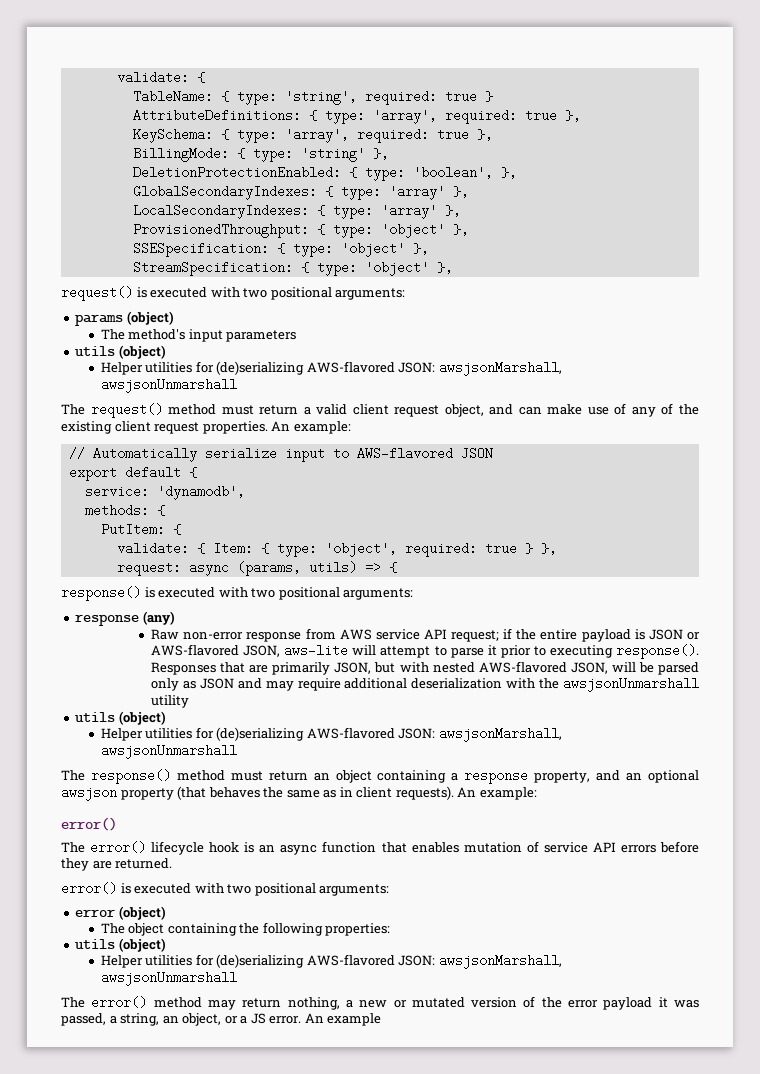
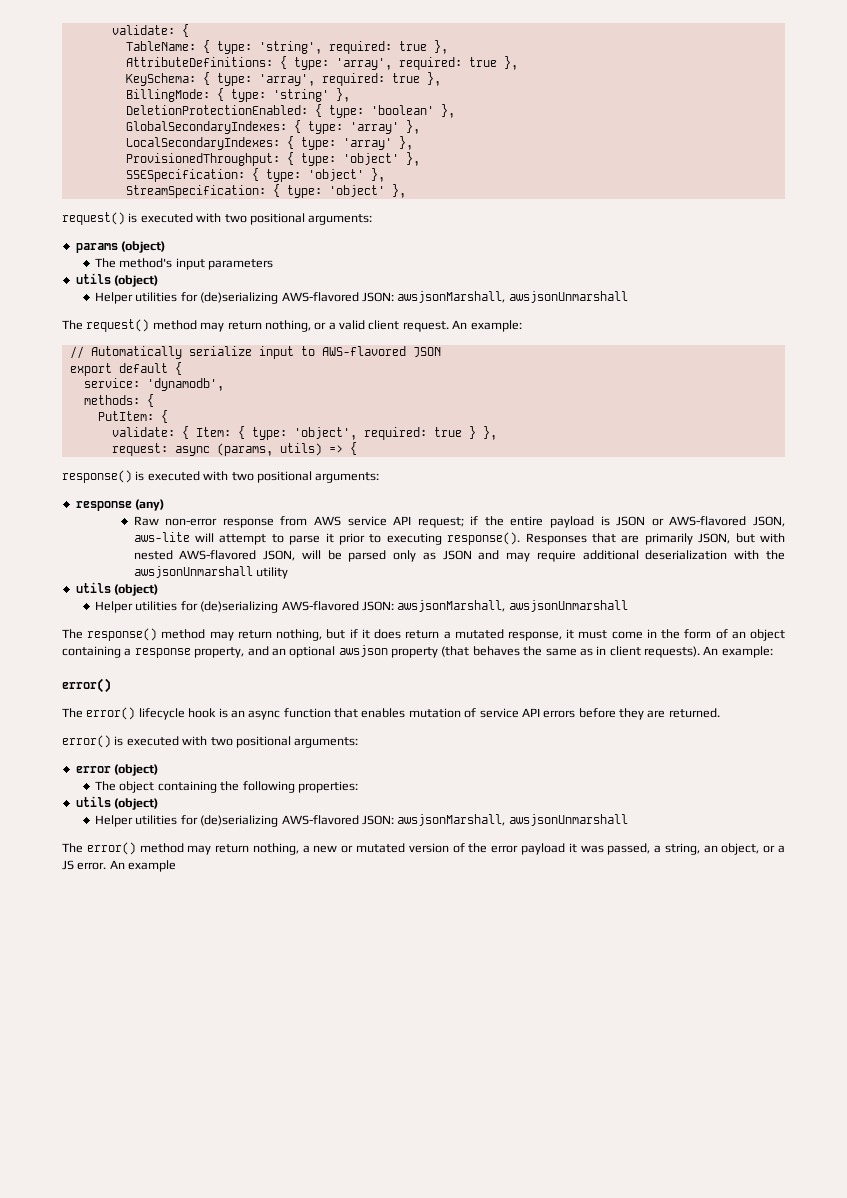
[484,91,493,102] } -> [433,40,448,54] },
[412,166,493,179] 'boolean', -> [370,105,434,115] 'boolean'
[221,403,699,417] [61,421,268,434] must return a valid client request object, and can make use of any of the existing client request properties. -> [200,320,449,332] may return nothing, or a valid client request.
[230,771,308,781] must return -> [209,629,728,641] may return nothing, but if it does return a mutated response, it must come in the form of

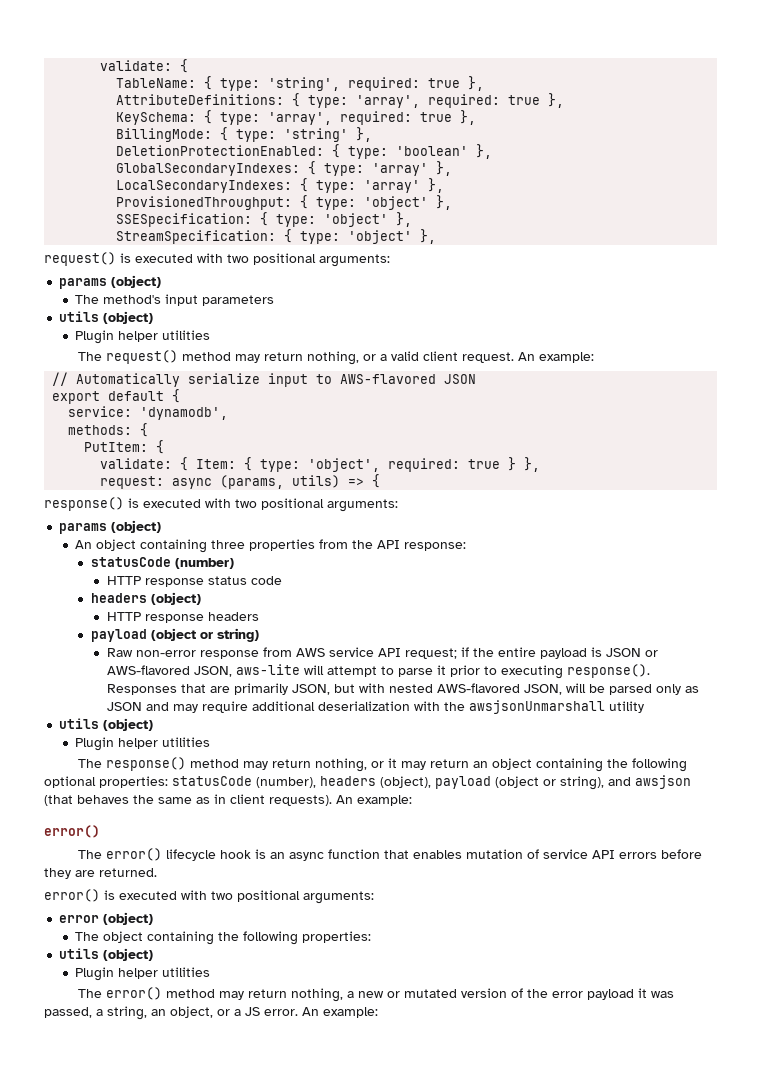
[95,291,628,304] Helper utilities for (de)serializing AWS-flavored JSON: awsjsonMarshall, awsjsonUnmarshall -> [75,330,211,344] Plugin helper utilities
[75,499,165,511] response (any) -> [59,520,162,534] [75,539,467,553] [90,557,234,569] [106,576,282,587] [90,592,201,605] [106,612,259,623] [90,628,259,642] params (object) // An object containing three properties from the API response: // statusCode (number) // HTTP response status code // headers (object) // HTTP response headers // payload (object or string)
[95,600,628,613] Helper utilities for (de)serializing AWS-flavored JSON: awsjsonMarshall, awsjsonUnmarshall -> [75,737,211,751] Plugin helper utilities
[326,629,786,641] [62,645,438,658] but if it does return a mutated response, it must come in the form of an object containing a response property, and an optional awsjson property -> [370,758,687,772] [44,775,691,790] or it may return an object containing the following optional properties: statusCode (number), headers (object), payload (object or string), and awsjson
[95,814,628,827] Helper utilities for (de)serializing AWS-flavored JSON: awsjsonMarshall, awsjsonUnmarshall -> [75,967,211,981] Plugin helper utilities
[128,860,177,872] example -> [323,1007,378,1018] example:

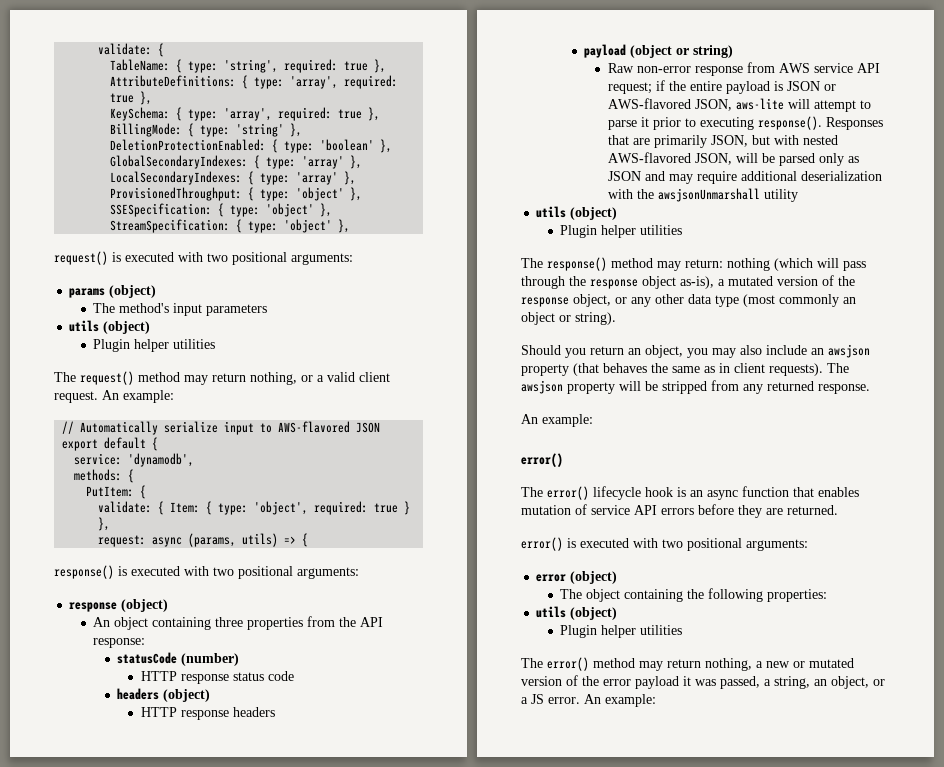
[59,523,108,534] params -> [69,602,118,612] response
[271,758,687,772] [44,775,691,790] return nothing, or it may return an object containing the following optional properties: statusCode (number), headers (object), payload (object or string), and awsjson -> [685,258,866,271] [521,275,855,289] [521,294,856,307] [521,312,616,325] [521,344,870,358] [521,364,569,376] return: nothing (which will pass through the response object as-is), a mutated version of the response object, or any other data type (most commonly an object or string). // Should you return an object, you may also include an awsjson property
(332, 800) none -> [827,363,849,373] [521,380,870,394] The awsjson property will be stripped from any returned response. //

